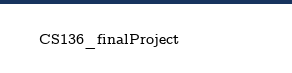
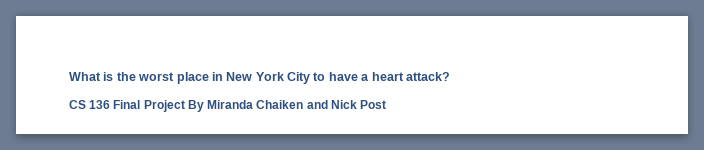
[39,34,179,49] CS136_finalProject -> [69,72,450,84] [69,100,387,112] What is the worst place in New York City to have a heart attack? // CS 136 Final Project By Miranda Chaiken and Nick Post

